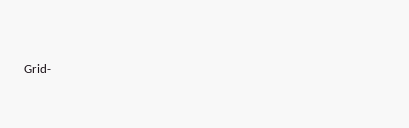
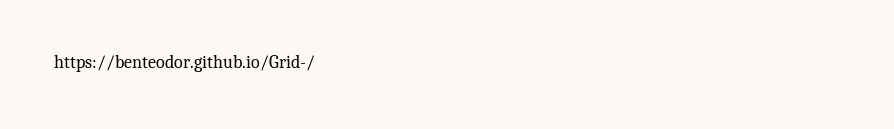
[24,64,51,73] Grid- -> [54,54,315,72] https://benteodor.github.io/Grid-/

